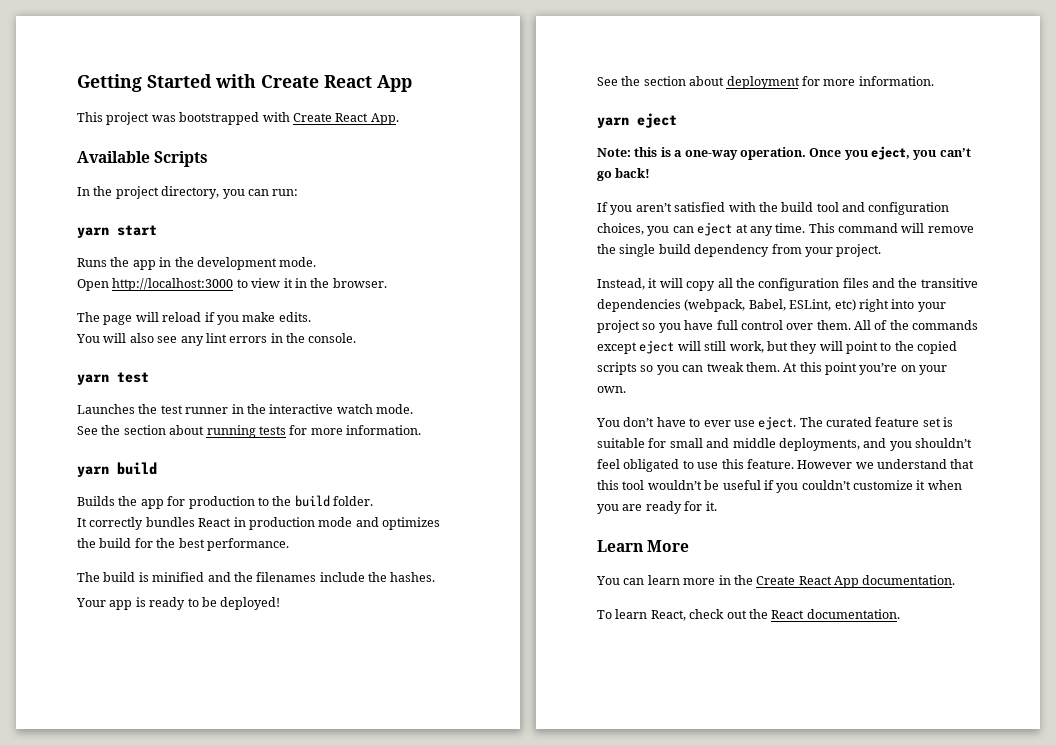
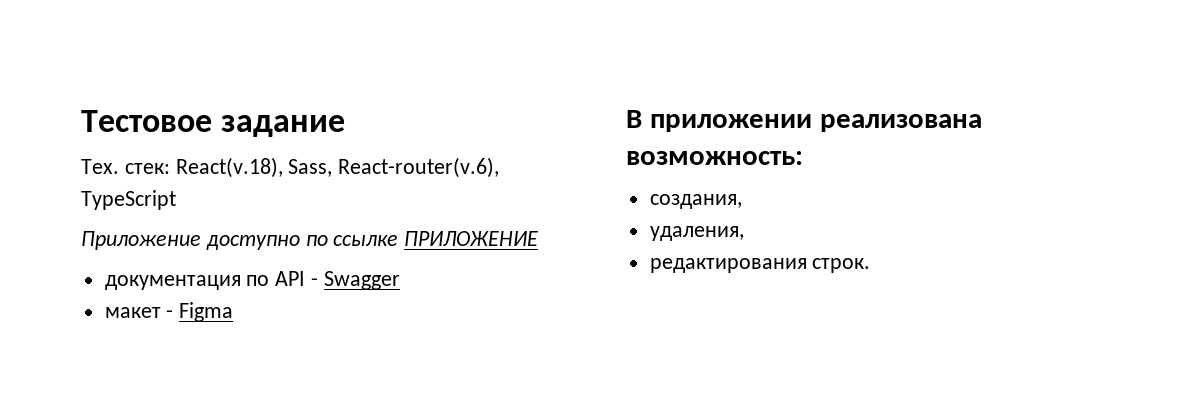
[77,74,412,92] [77,112,399,125] [77,151,209,167] [77,186,299,199] [77,225,157,238] [77,257,317,270] [77,278,387,291] [77,312,311,325] [76,333,357,346] [77,372,149,385] [77,404,413,414] [77,425,421,438] [77,462,157,477] [77,495,373,509] [77,517,440,530] [77,538,289,551] [77,572,436,582] [76,597,281,610] [597,76,934,89] [597,113,677,128] [597,146,971,160] [597,168,651,181] [597,202,950,215] [597,222,974,236] [597,244,882,257] [597,278,978,291] [597,299,946,312] [597,320,979,333] [597,340,958,354] [597,362,948,375] [597,386,626,393] [596,416,954,430] [597,438,972,451] [597,459,975,472] [597,480,962,493] [597,501,717,514] [597,540,690,552] [596,575,956,588] [597,609,900,621] Getting Started with Create React App // This project was bootstrapped with Create React App. // Available Scripts // In the project directory, you can run: // yarn start // Runs the app in the development mode. // Open http://localhost:3000 to view it in the browser. // The page will reload if you make edits. // You will also see any lint errors in the console. // yarn test // Launches the test runner in the interactive watch mode. // See the section about running tests for more information. // yarn build // Builds the app for production to the build folder. // It correctly bundles React in production mode and optimizes the build for the best performance. // The build is minified and the filenames include the hashes. // Your app is ready to be deployed! // See the section about deployment for more information. // yarn eject // Note: this is a one-way operation. Once you eject, you can’t go back! // If you aren’t satisfied with the build tool and configuration choices, you can eject at any time. This command will remove the single build dependency from your project. // Instead, it will copy all the configuration files and the transitive dependencies (webpack, Babel, ESLint, etc) right into your project so you have full control over them. All of the commands except eject will still work, but they will point to the copied scripts so you can tweak them. At this point you’re on your own. // You don’t have to ever use eject. The curated feature set is suitable for small and middle deployments, and you shouldn’t feel obligated to use this feature. However we understand that this tool wouldn’t be useful if you couldn’t customize it when you are ready for it. // Learn More // You can learn more in the Create React App documentation. // To learn React, check out the React documentation. -> [81,110,346,137] [81,157,500,178] [81,190,176,210] [81,231,539,250] [104,271,400,290] [104,302,234,322] [626,110,982,132] [626,151,803,165] [649,194,742,209] [649,226,744,241] [649,258,871,273] Тестовое задание // Тех. стек: React(v.18), Sass, React-router(v.6), TypeScript // Приложение доступно по ссылке ПРИЛОЖЕНИЕ // документация по API - Swagger // макет - Figma // В приложении реализована возможность: // создания, // удаления, // редактирования строк.

